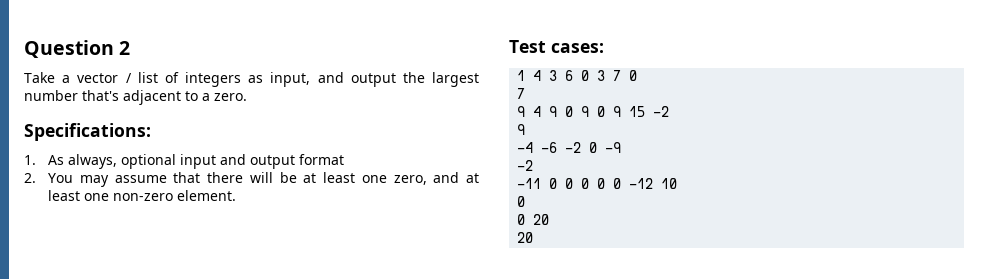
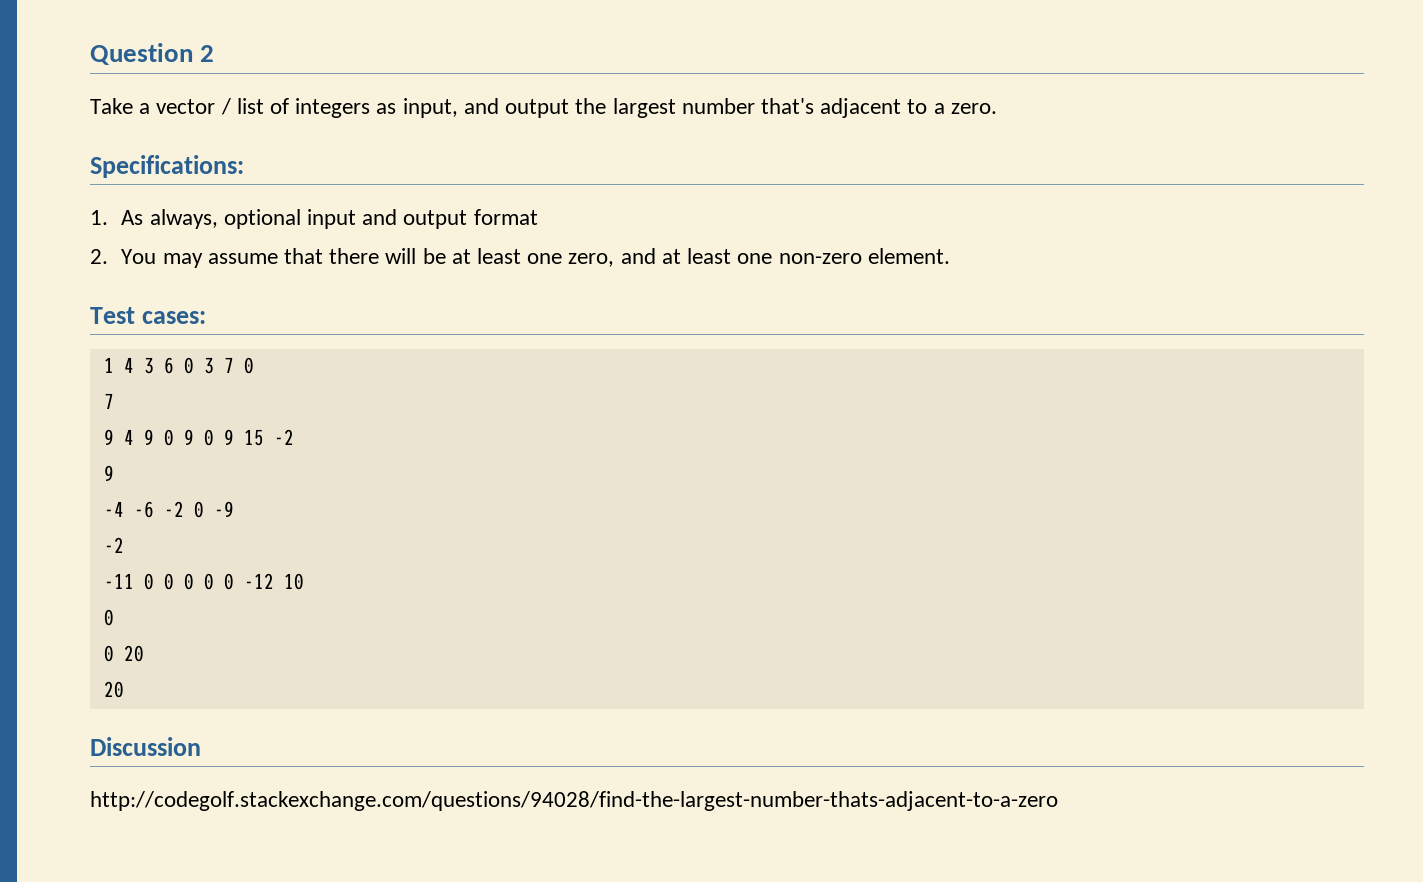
(534, 237) none -> [90,737,201,756] [90,791,1058,811] // Discussion // http://codegolf.stackexchange.com/questions/94028/find-the-largest-number-thats-adjacent-to-a-zero

